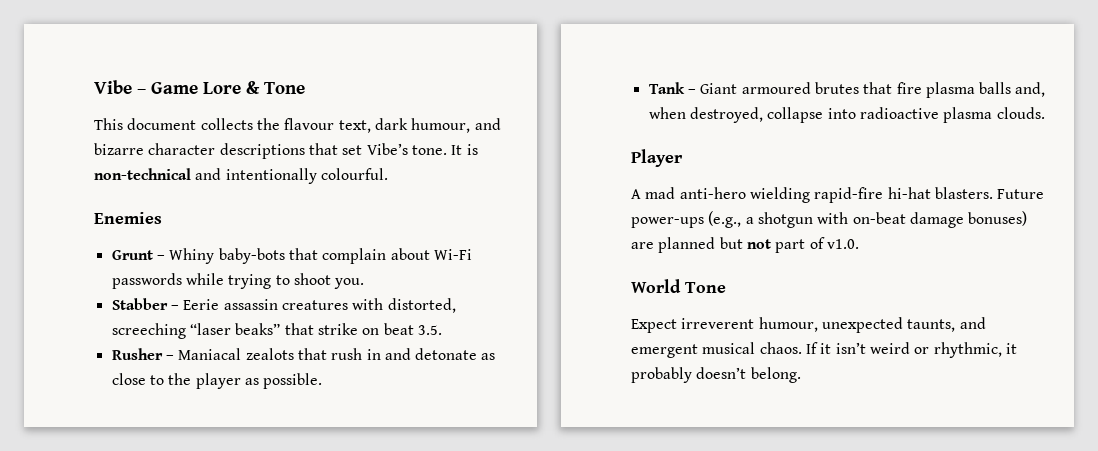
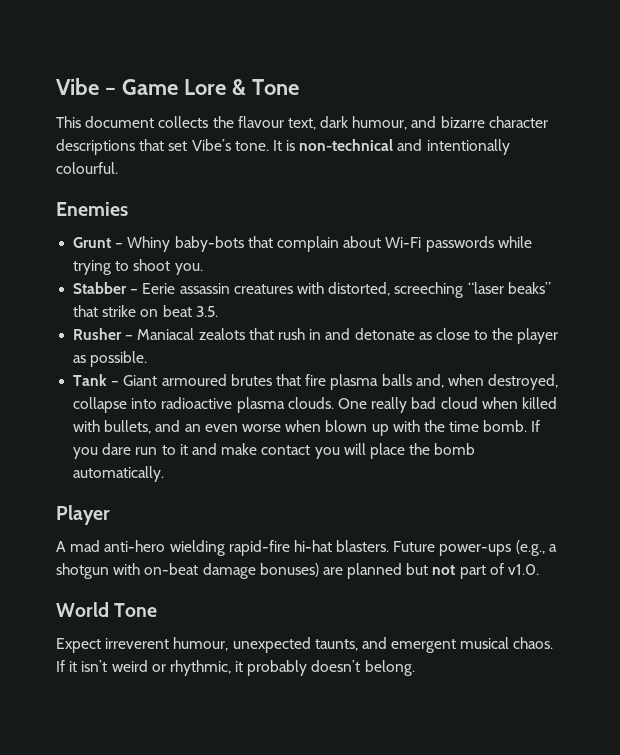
(1045, 113) none -> [337,397,557,413] [73,420,541,436] [73,443,476,459] [73,466,165,482] One really bad cloud when killed with bullets, and an even worse when blown up with the time bomb. If you dare run to it and make contact you will place the bomb automatically.

